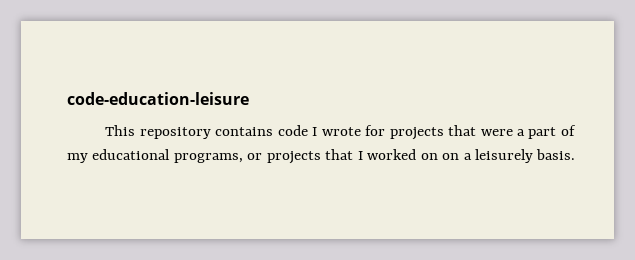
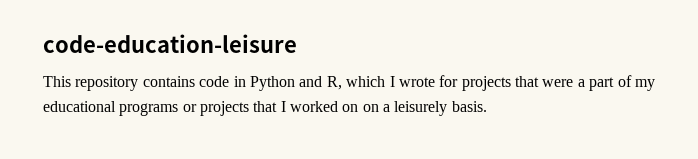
(308, 130) none -> [233,76,386,91] in Python and R, which
[173,153,243,163] programs, -> [119,103,179,116] programs

